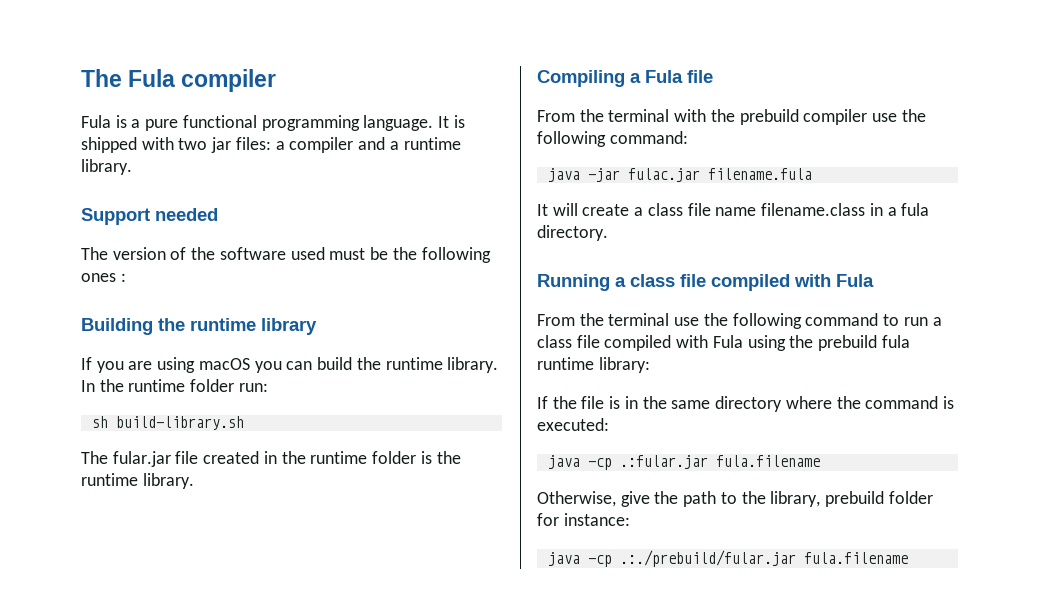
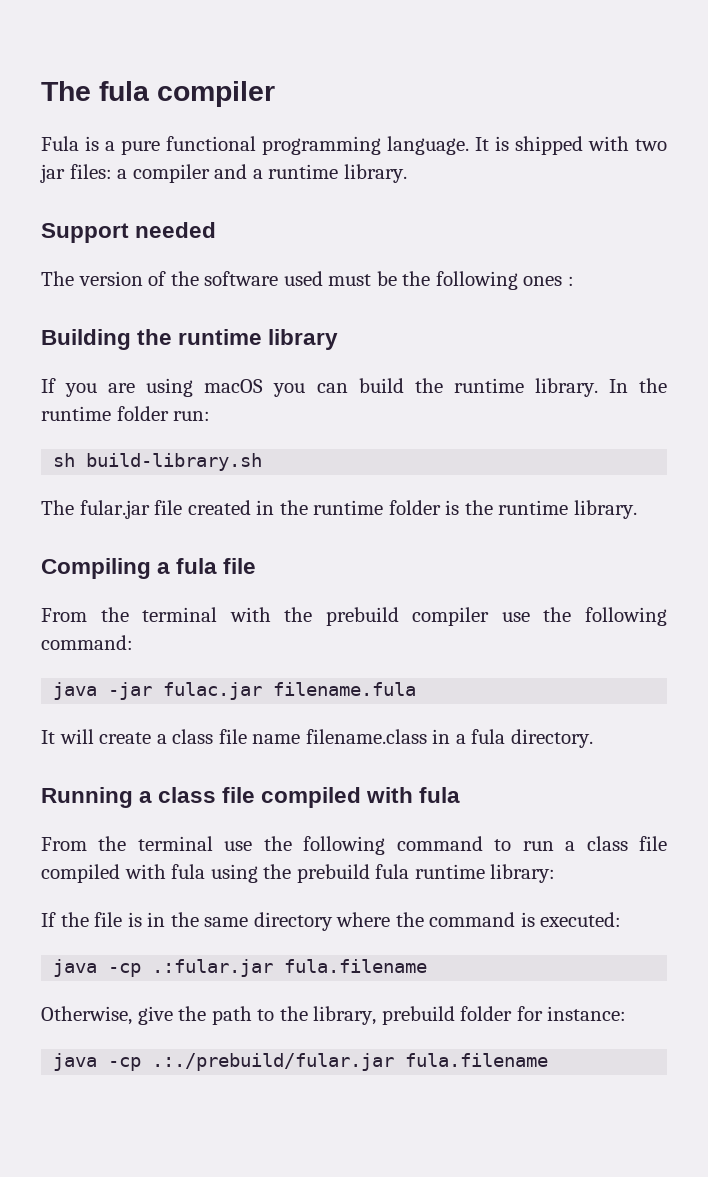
[81,69,176,87] The Fula -> [41,81,150,101] The fula
[645,70,683,83] Fula -> [176,558,218,574] fula
[836,274,874,287] Fula -> [419,787,461,803] fula
[712,335,743,348] Fula -> [171,864,206,879] fula

